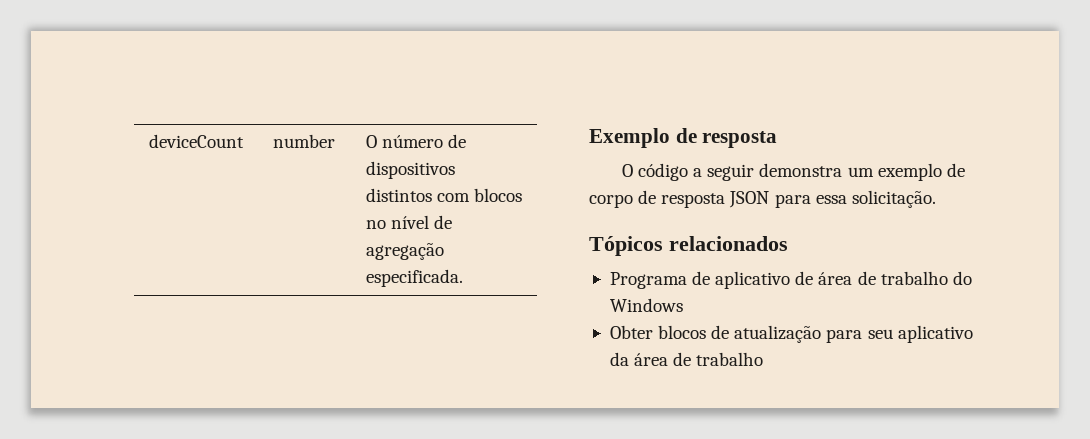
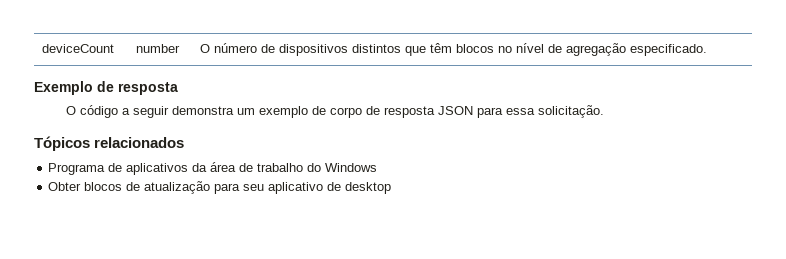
[436,193,470,202] com -> [405,43,453,56] que têm
[365,269,463,287] especificada. -> [630,44,708,56] especificado.
[715,271,814,289] aplicativo de -> [126,163,208,175] aplicativos da
[609,352,764,366] da área de trabalho -> [327,182,392,194] de desktop

